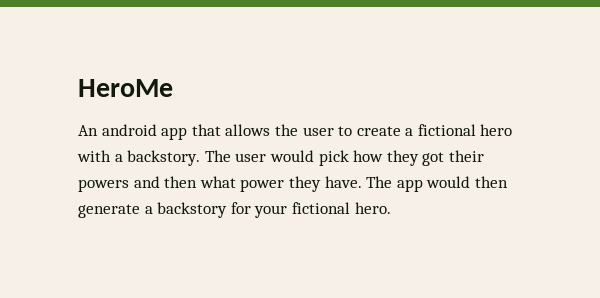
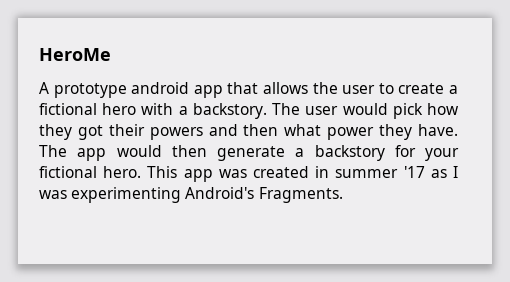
[78,125,98,136] An -> [39,82,127,98] A prototype
(391, 208) none -> [147,166,458,182] [39,187,343,203] This app was created in summer '17 as I was experimenting Android's Fragments.

